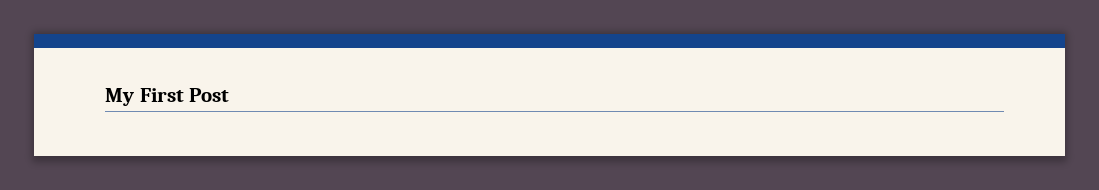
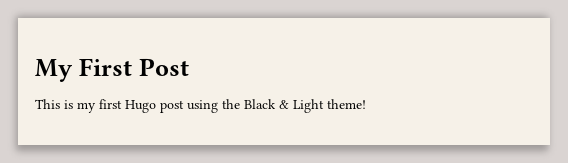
(230, 95) none -> [35,99,366,113] // This is my first Hugo post using the Black & Light theme!

